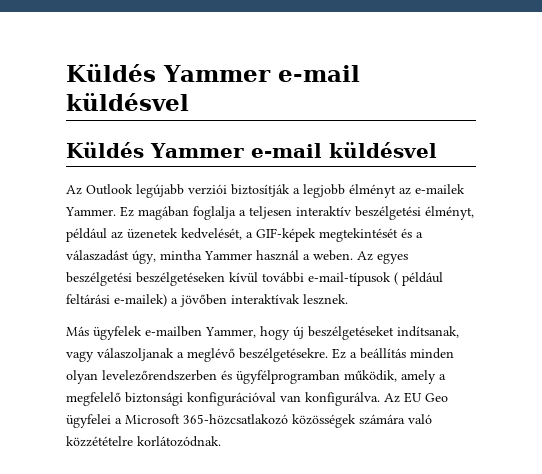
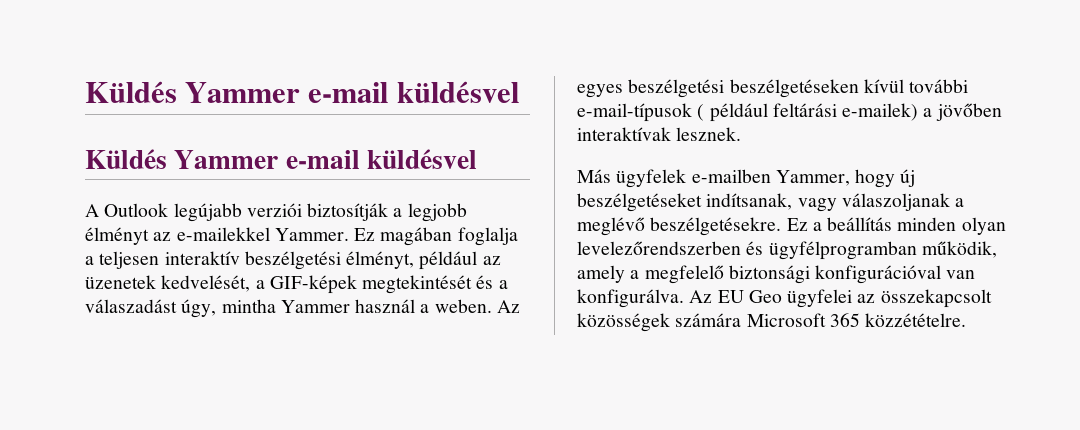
[66,185,82,195] Az -> [85,204,99,217] A
[415,184,465,194] e-mailek -> [176,227,270,241] e-mailekkel
[115,414,432,428] [66,436,221,447] a Microsoft 365-hözcsatlakozó közösségek számára való közzétételre korlátozódnak. -> [857,289,992,308] [577,313,967,332] az összekapcsolt közösségek számára Microsoft 365 közzétételre.

